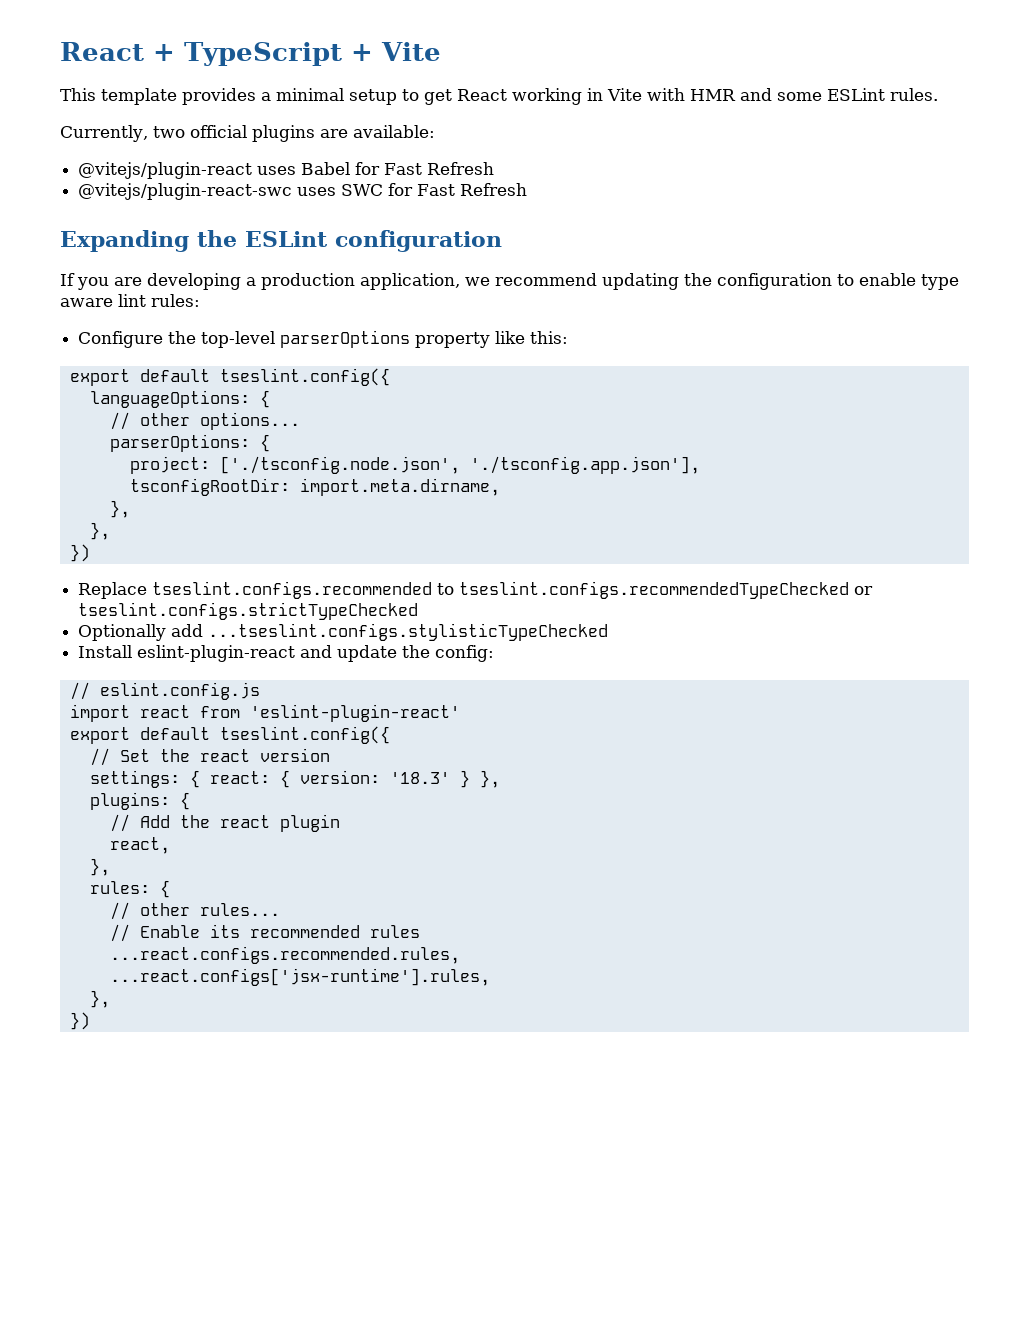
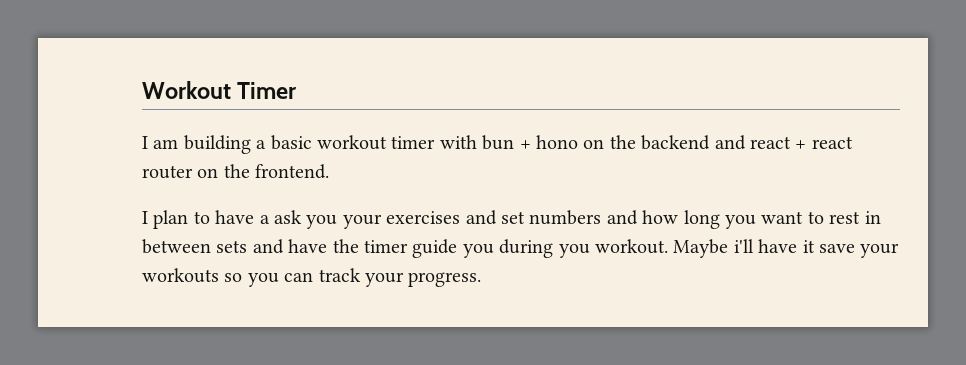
[60,42,441,66] [60,88,938,105] [60,125,435,142] [78,162,495,179] [78,183,528,200] [60,230,502,252] [60,273,959,290] [60,294,200,307] [78,330,569,348] [69,368,390,386] [89,390,270,408] [109,412,300,430] [109,434,270,452] [129,456,700,474] [129,478,500,496] [109,500,130,518] [89,522,110,540] [69,544,90,562] [78,581,874,599] [78,602,419,620] [78,623,609,641] [78,645,495,662] [69,682,260,700] [69,704,460,722] [69,726,390,744] [89,748,330,766] [89,770,500,788] [89,792,190,810] [109,814,340,832] [109,837,170,854] [89,858,110,876] [89,880,170,898] [109,902,280,920] [109,924,420,942] [109,946,460,964] [109,968,490,986] [89,990,110,1008] [69,1012,90,1030] React + TypeScript + Vite // This template provides a minimal setup to get React working in Vite with HMR and some ESLint rules. // Currently, two official plugins are available: // @vitejs/plugin-react uses Babel for Fast Refresh // @vitejs/plugin-react-swc uses SWC for Fast Refresh // Expanding the ESLint configuration // If you are developing a production application, we recommend updating the configuration to enable type aware lint rules: // Configure the top-level parserOptions property like this: // export default tseslint.config({ // languageOptions: { // // other options... // parserOptions: { // project: ['./tsconfig.node.json', './tsconfig.app.json'], // tsconfigRootDir: import.meta.dirname, // }, // }, // }) // Replace tseslint.configs.recommended to tseslint.configs.recommendedTypeChecked or tseslint.configs.strictTypeChecked // Optionally add ...tseslint.configs.stylisticTypeChecked // Install eslint-plugin-react and update the config: // // eslint.config.js // import react from 'eslint-plugin-react' // export default tseslint.config({ // // Set the react version // settings: { react: { version: '18.3' } }, // plugins: { // // Add the react plugin // react, // }, // rules: { // // other rules... // // Enable its recommended rules // ...react.configs.recommended.rules, // ...react.configs['jsx-runtime'].rules, // }, // }) -> [142,81,298,99] [142,135,853,154] [142,164,330,179] [142,210,881,229] [142,239,900,258] [142,268,482,287] Workout Timer // I am building a basic workout timer with bun + hono on the backend and react + react router on the frontend. // I plan to have a ask you your exercises and set numbers and how long you want to rest in between sets and have the timer guide you during you workout. Maybe i'll have it save your workouts so you can track your progress.

